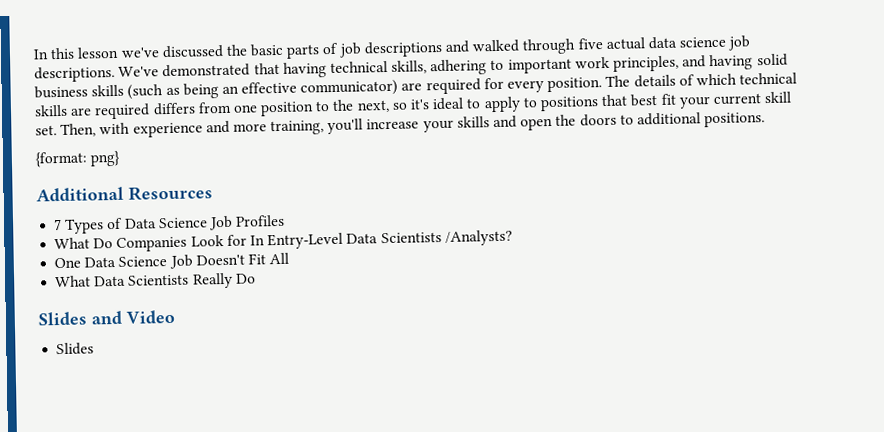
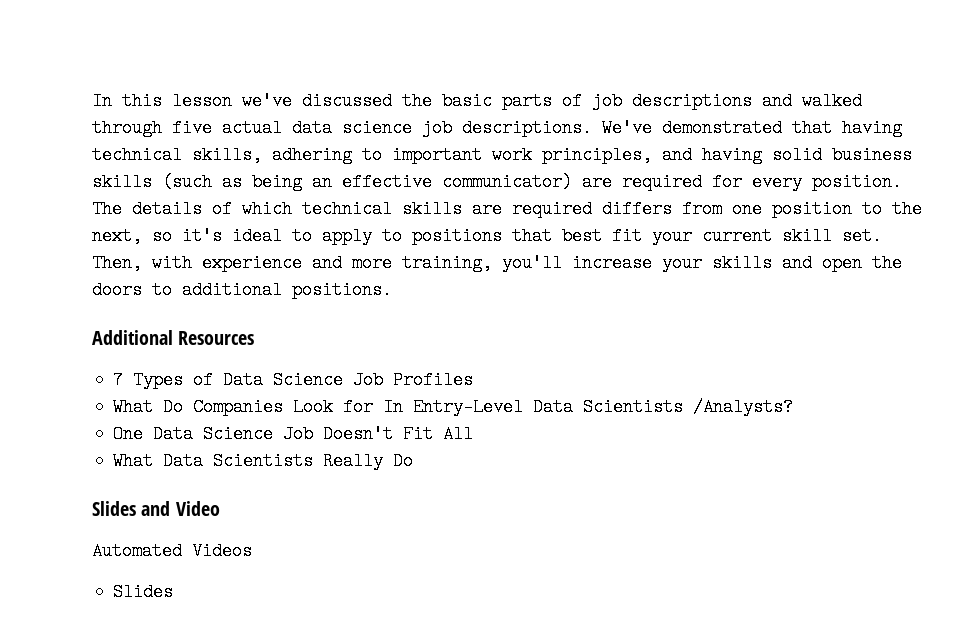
[35,150,122,168] // {format: png} -> (392, 290) none
(175, 316) none -> [92,542,252,560] // Automated Videos

